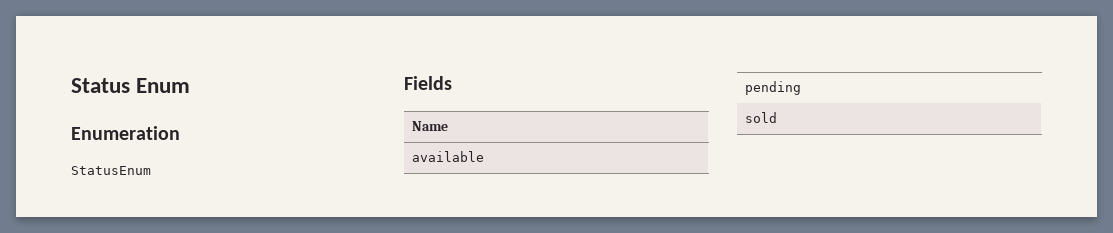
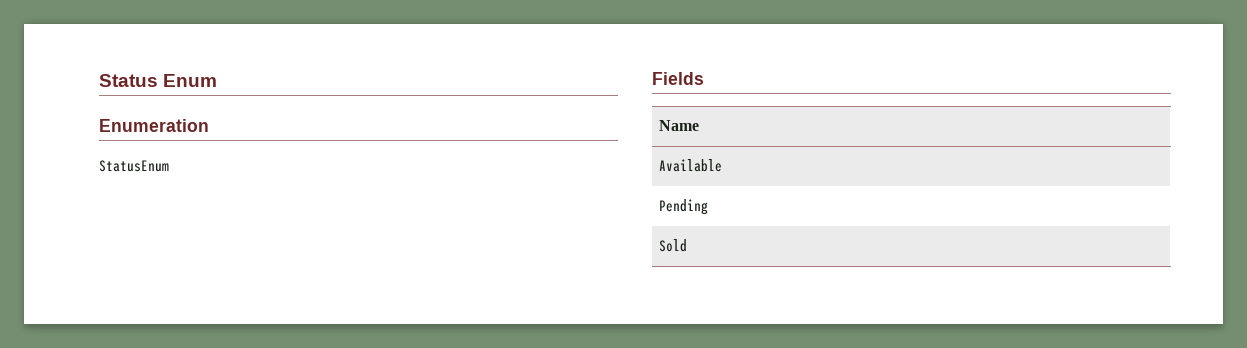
[411,151,484,162] [744,81,801,95] [744,112,777,123] available // pending // sold -> [659,159,723,172] [659,199,709,215] [659,239,688,252] Available // Pending // Sold

